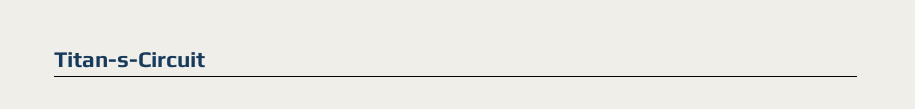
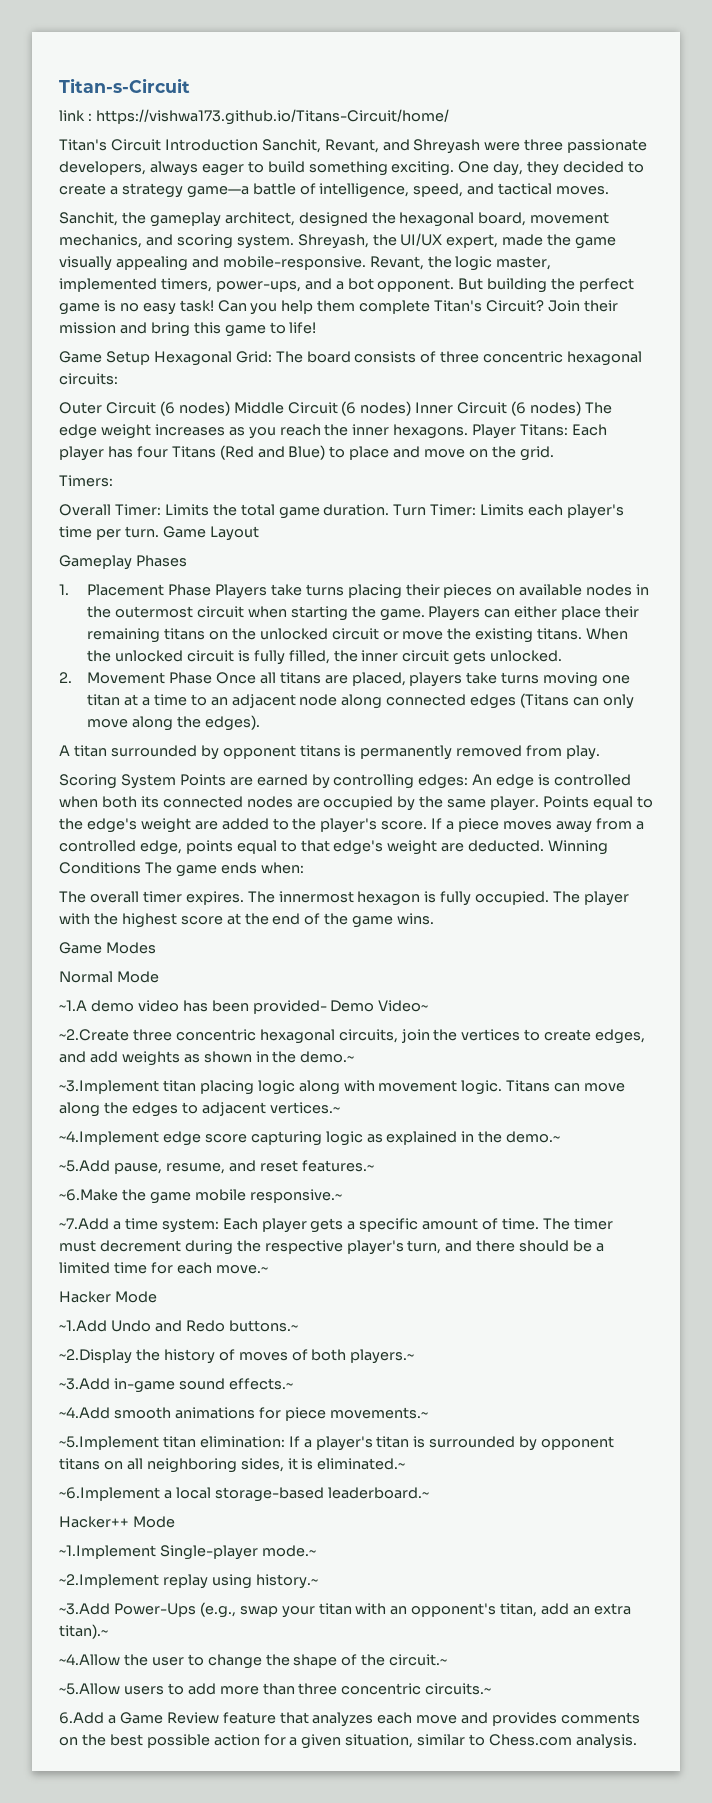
(205, 60) none -> [59,109,449,125] [59,139,648,154] [59,161,645,176] [59,183,610,198] [59,212,610,227] [59,233,617,249] [59,256,552,271] [59,278,635,293] [59,300,618,315] [59,322,317,337] [59,351,643,366] [59,373,118,385] [59,401,612,416] [59,424,608,439] [59,445,554,461] [59,475,113,487] [59,504,625,519] [59,526,259,541] [59,555,187,570] [59,584,650,599] [87,606,640,621] [87,628,629,643] [87,650,563,665] [59,672,631,687] [87,693,634,709] [87,715,260,731] [59,745,601,760] [59,774,632,789] [59,796,653,811] [59,818,644,833] [59,840,609,855] [59,862,304,877] [59,891,630,906] [59,913,435,928] [59,942,156,954] [59,971,159,983] [59,1000,429,1014] [59,1029,646,1044] [59,1051,355,1066] [59,1080,626,1095] [59,1102,340,1117] [59,1131,561,1146] [59,1160,374,1174] [59,1189,342,1204] [59,1218,613,1233] [59,1240,605,1255] [59,1262,268,1274] [59,1291,157,1303] [59,1320,298,1332] [59,1349,415,1364] [59,1378,293,1393] [59,1407,428,1421] [59,1436,615,1451] [59,1458,406,1473] [59,1487,429,1502] [59,1516,175,1528] [59,1545,316,1560] [59,1574,318,1589] [59,1602,631,1618] [59,1624,108,1639] [59,1654,448,1669] [59,1683,492,1695] [59,1712,641,1727] [59,1734,637,1749] // link : https://vishwa173.github.io/Titans-Circuit/home/ // Titan's Circuit Introduction Sanchit, Revant, and Shreyash were three passionate developers, always eager to build something exciting. One day, they decided to create a strategy game—a battle of intelligence, speed, and tactical moves. // Sanchit, the gameplay architect, designed the hexagonal board, movement mechanics, and scoring system. Shreyash, the UI/UX expert, made the game visually appealing and mobile-responsive. Revant, the logic master, implemented timers, power-ups, and a bot opponent. But building the perfect game is no easy task! Can you help them complete Titan's Circuit? Join their mission and bring this game to life! // Game Setup Hexagonal Grid: The board consists of three concentric hexagonal circuits: // Outer Circuit (6 nodes) Middle Circuit (6 nodes) Inner Circuit (6 nodes) The edge weight increases as you reach the inner hexagons. Player Titans: Each player has four Titans (Red and Blue) to place and move on the grid. // Timers: // Overall Timer: Limits the total game duration. Turn Timer: Limits each player's time per turn. Game Layout // Gameplay Phases // 1. Placement Phase Players take turns placing their pieces on available nodes in the outermost circuit when starting the game. Players can either place their remaining titans on the unlocked circuit or move the existing titans. When the unlocked circuit is fully filled, the inner circuit gets unlocked. // 2. Movement Phase Once all titans are placed, players take turns moving one titan at a time to an adjacent node along connected edges (Titans can only move along the edges). // A titan surrounded by opponent titans is permanently removed from play. // Scoring System Points are earned by controlling edges: An edge is controlled when both its connected nodes are occupied by the same player. Points equal to the edge's weight are added to the player's score. If a piece moves away from a controlled edge, points equal to that edge's weight are deducted. Winning Conditions The game ends when: // The overall timer expires. The innermost hexagon is fully occupied. The player with the highest score at the end of the game wins. // Game Modes // Normal Mode // ~1.A demo video has been provided- Demo Video~ // ~2.Create three concentric hexagonal circuits, join the vertices to create edges, and add weights as shown in the demo.~ // ~3.Implement titan placing logic along with movement logic. Titans can move along the edges to adjacent vertices.~ // ~4.Implement edge score capturing logic as explained in the demo.~ // ~5.Add pause, resume, and reset features.~ // ~6.Make the game mobile responsive.~ // ~7.Add a time system: Each player gets a specific amount of time. The timer must decrement during the respective player's turn, and there should be a limited time for each move.~ // Hacker Mode // ~1.Add Undo and Redo buttons.~ // ~2.Display the history of moves of both players.~ // ~3.Add in-game sound effects.~ // ~4.Add smooth animations for piece movements.~ // ~5.Implement titan elimination: If a player's titan is surrounded by opponent titans on all neighboring sides, it is eliminated.~ // ~6.Implement a local storage-based leaderboard.~ // Hacker++ Mode // ~1.Implement Single-player mode.~ // ~2.Implement replay using history.~ // ~3.Add Power-Ups (e.g., swap your titan with an opponent's titan, add an extra titan).~ // ~4.Allow the user to change the shape of the circuit.~ // ~5.Allow users to add more than three concentric circuits.~ // 6.Add a Game Review feature that analyzes each move and provides comments on the best possible action for a given situation, similar to Chess.com analysis.

